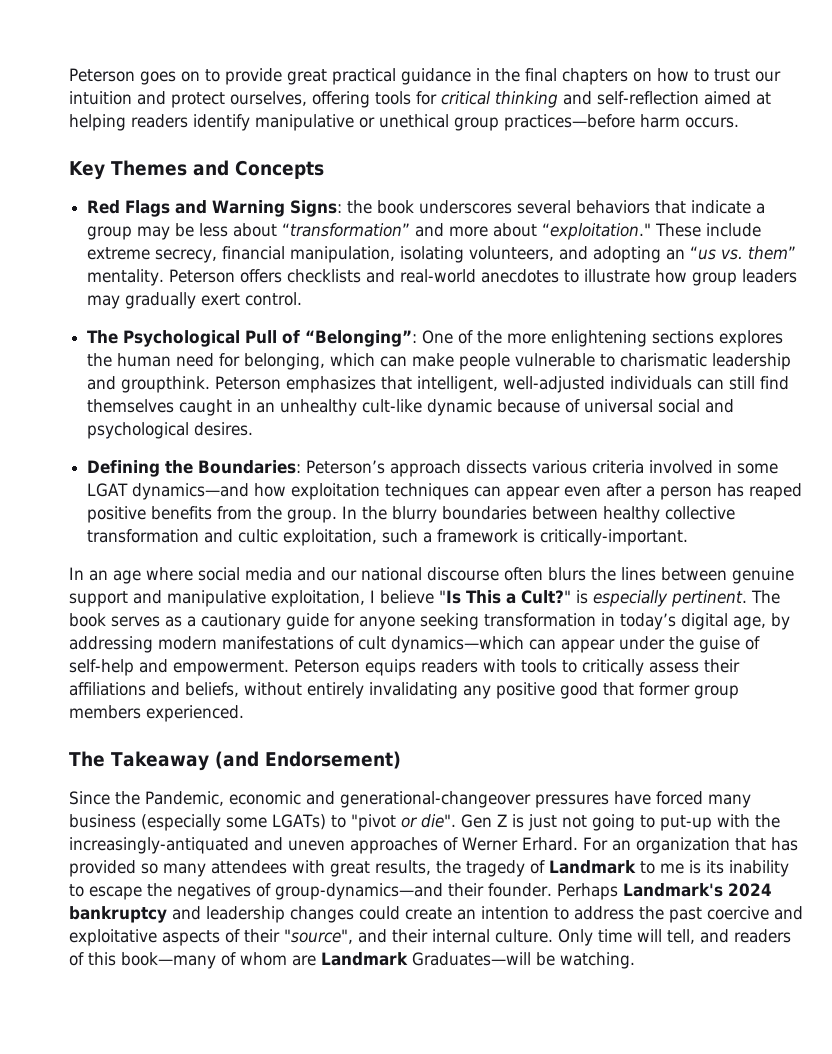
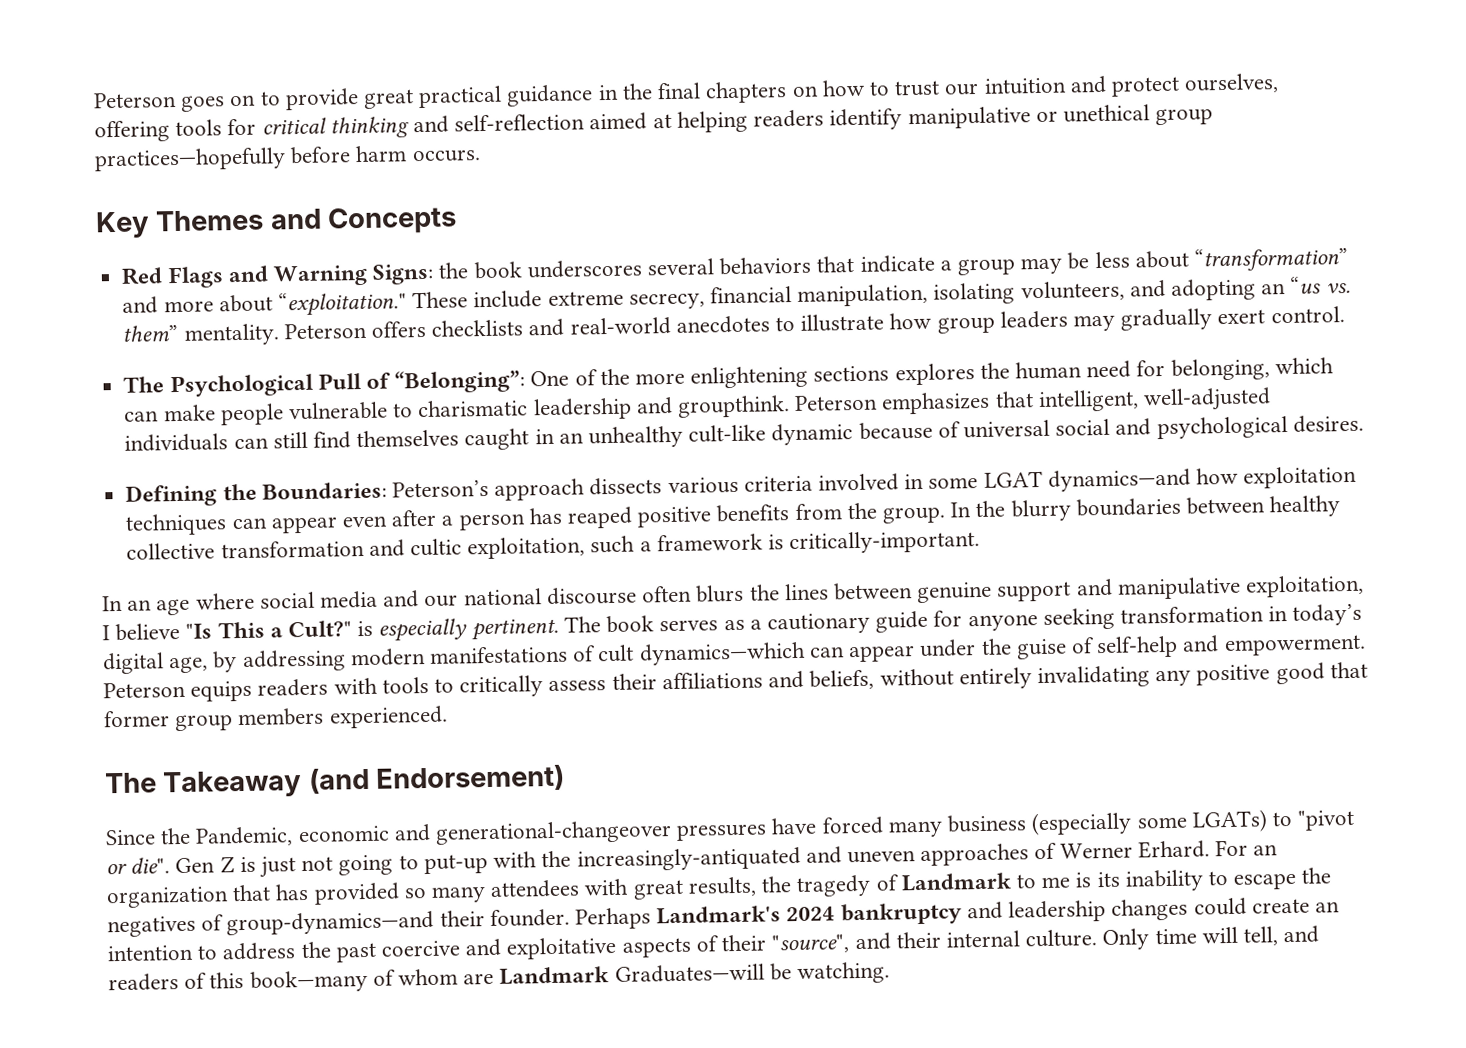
[504,114,635,131] practices—before -> [94,146,352,172] practices—hopefully before

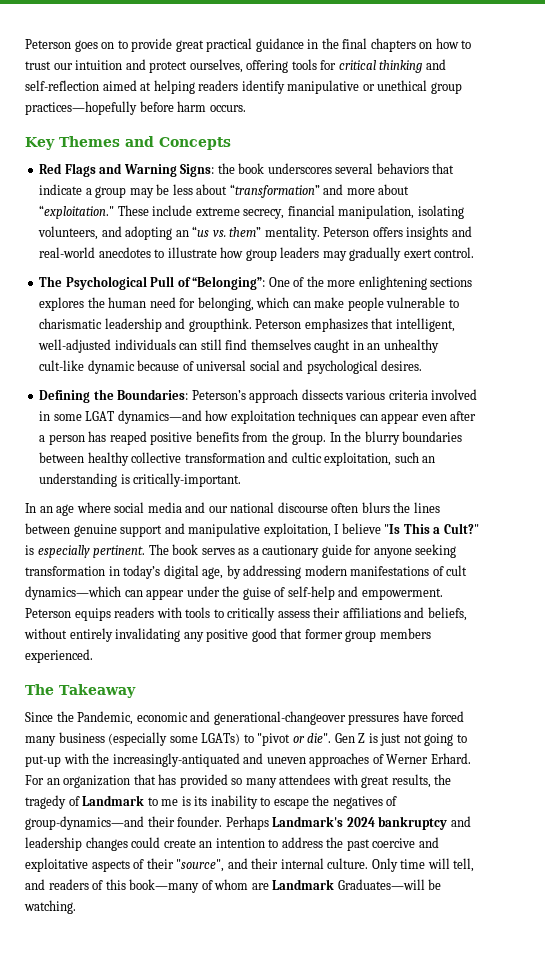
[431,319,524,337] checklists -> [406,226,449,240] insights
[639,533,763,552] a framework -> [422,456,436,463] [39,473,118,487] an understanding
[307,764,566,794] (and Endorsement) -> (136, 691) none

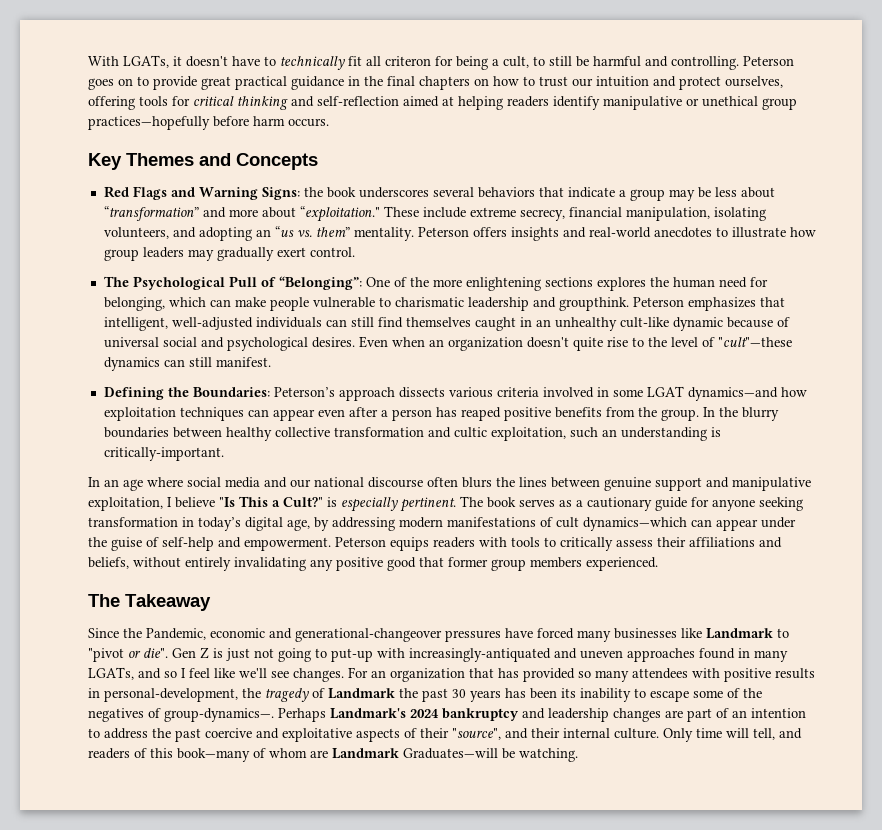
(25, 44) none -> [88,55,739,70] With LGATs, it doesn't have to technically fit all criteron for being a cult, to still be harmful and controlling.
(423, 365) none -> [358,336,792,351] [103,357,271,371] Even when an organization doesn't quite rise to the level of "cult"—these dynamics can still manifest.
[58,732,241,746] business (especially some LGATs) -> [614,628,773,639] businesses like Landmark
[92,753,110,764] the -> (405, 653) none
[372,753,471,764] of Werner Erhard. -> [699,648,788,662] [88,667,344,682] found in many LGATs, and so I feel like we'll see changes.
[361,774,452,788] [25,795,191,809] great results, the tragedy of Landmark to me is -> [724,668,815,682] [88,688,557,702] positive results in personal-development, the tragedy of Landmark the past 30 years has been
(309, 803) none -> [693,688,740,698] some of
[25,816,223,830] group-dynamics—and their founder. -> [164,708,274,722] group-dynamics—.
[131,837,196,848] could create -> [665,708,729,722] are part of

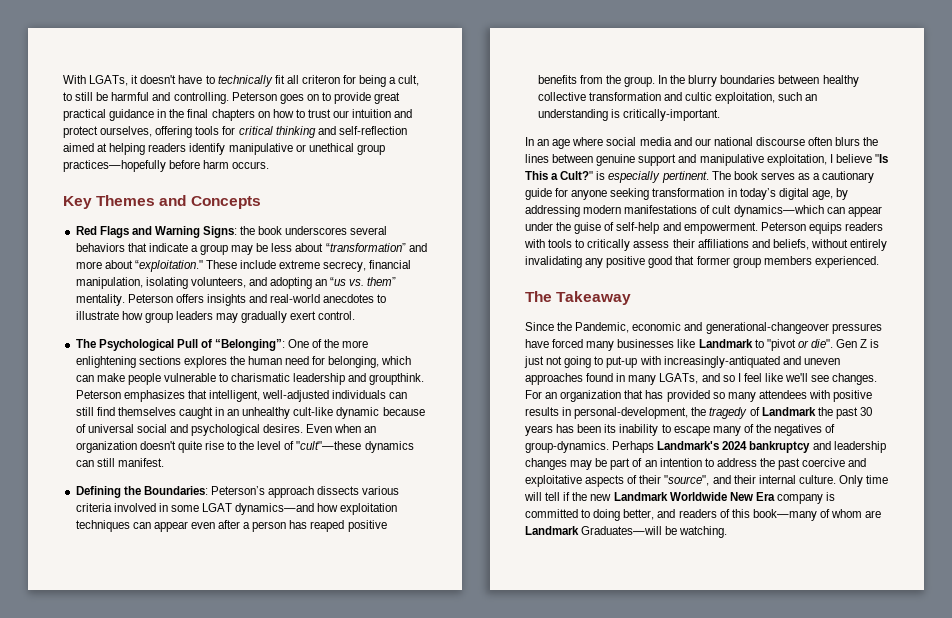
[693,690,723,698] some -> [712,426,741,436] many
[164,708,274,722] group-dynamics—. -> [525,441,609,453] group-dynamics.
[665,710,683,718] are -> [570,458,608,470] may be
[753,728,775,740] tell, -> [545,492,836,504] [525,509,655,521] tell if the new Landmark Worldwide New Era company is committed to doing better,

